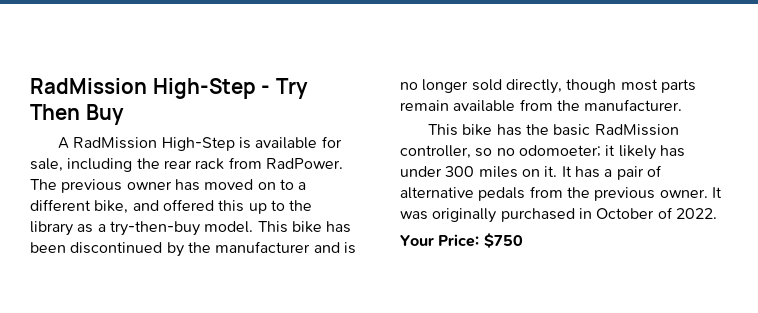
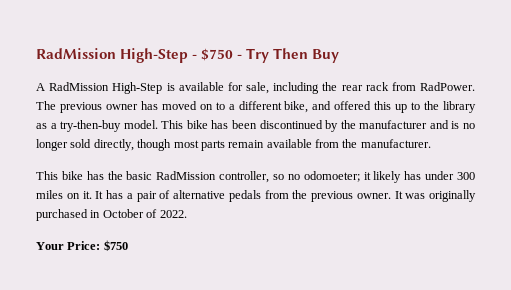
(271, 89) none -> [201,48,243,61] $750 -

